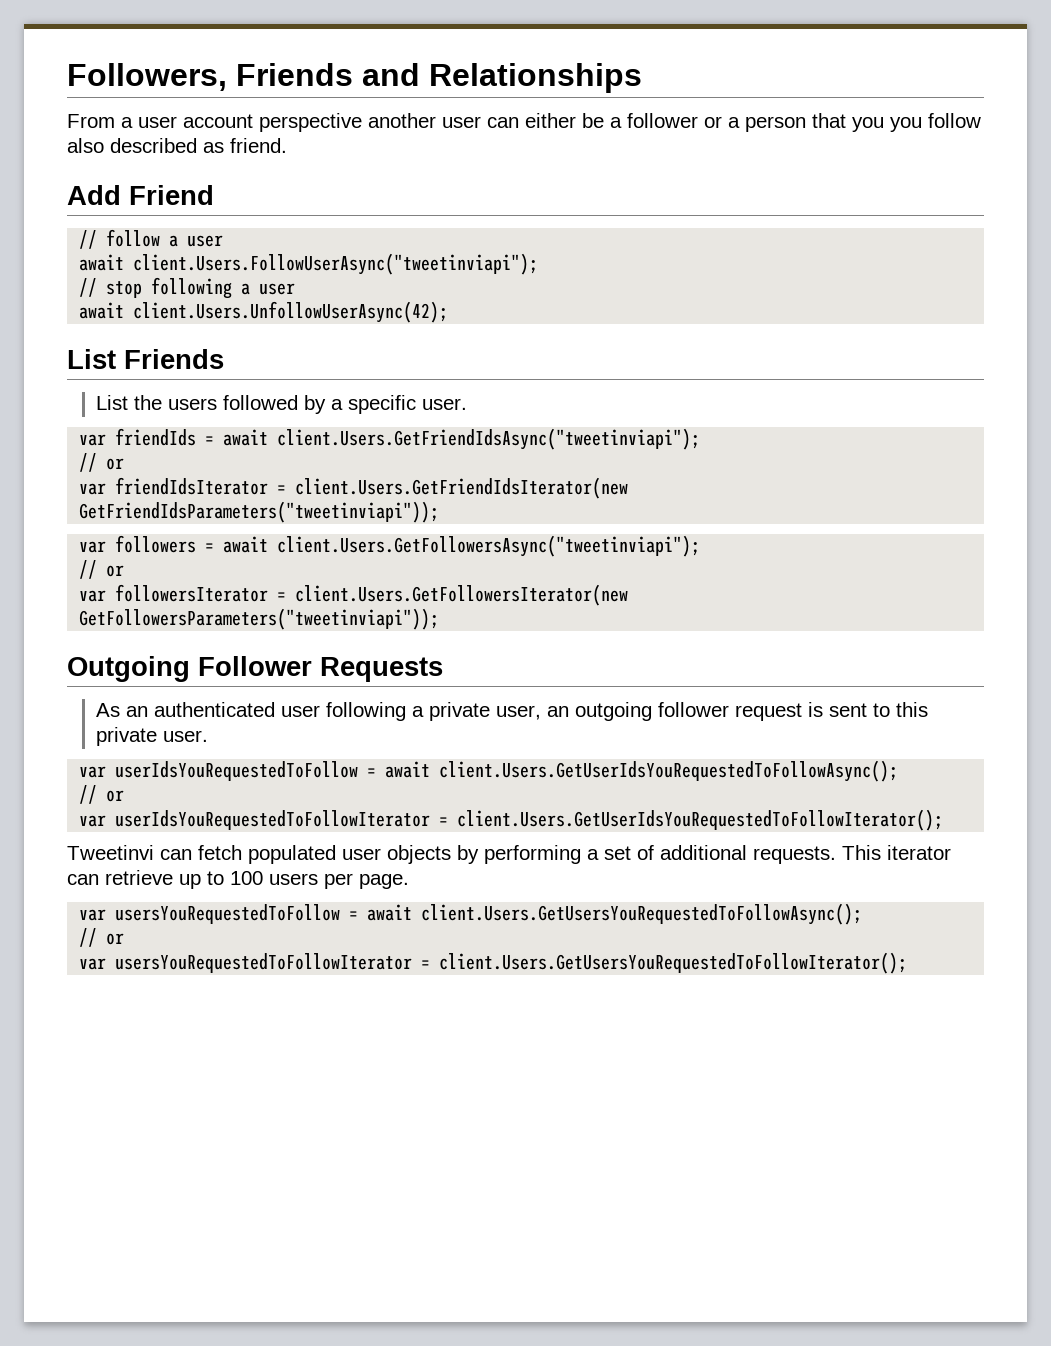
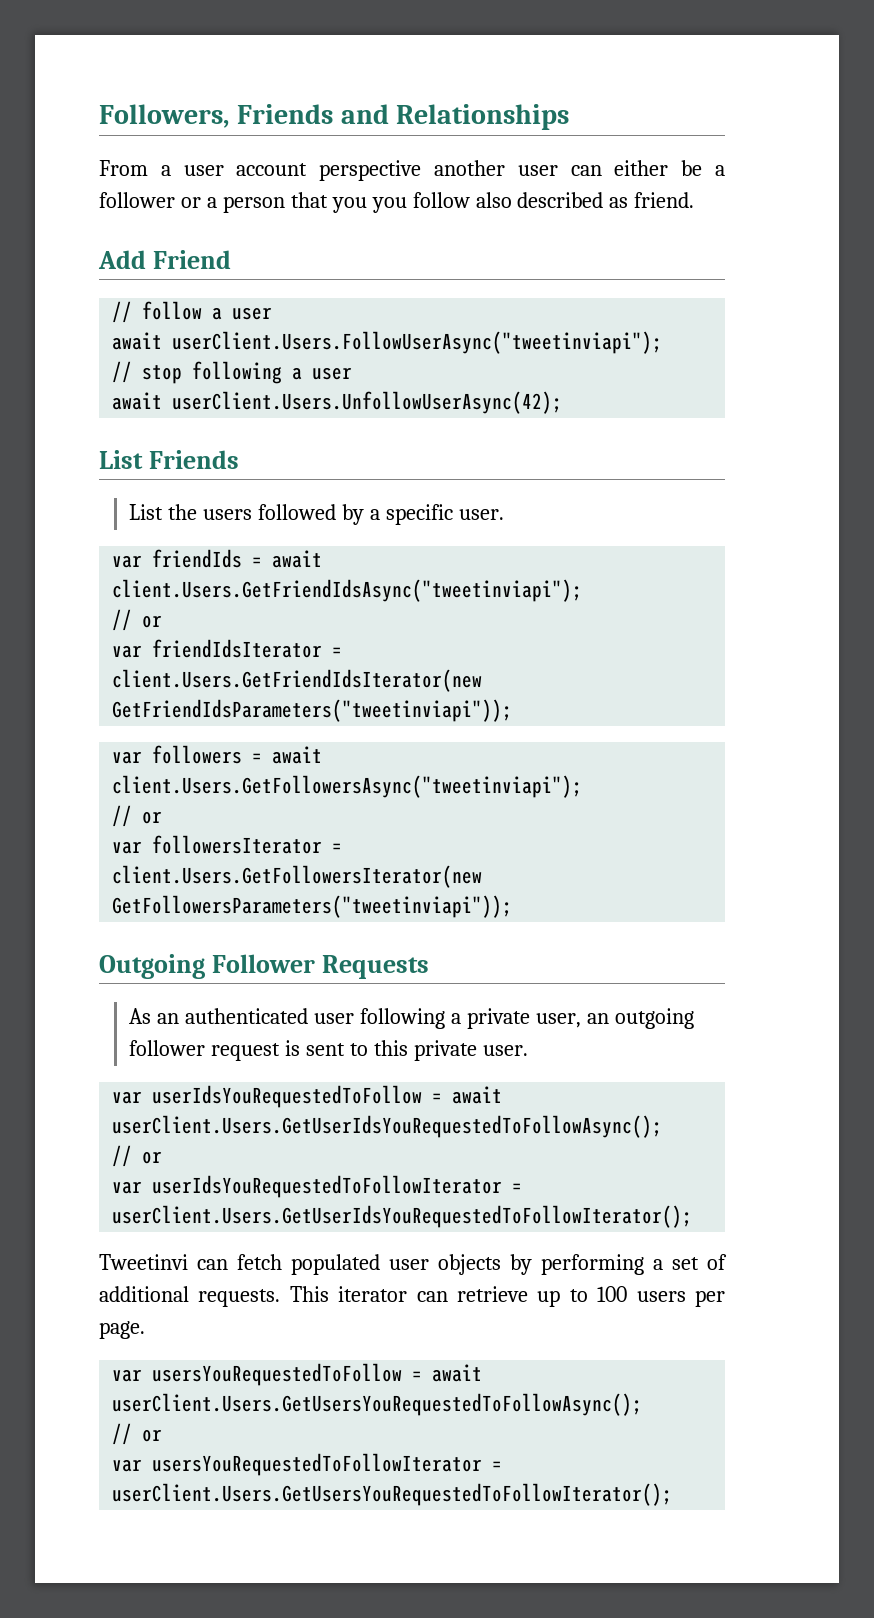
[133,253,539,275] client.Users.FollowUserAsync("tweetinviapi"); -> [172,331,663,354] userClient.Users.FollowUserAsync("tweetinviapi");
[133,301,449,323] client.Users.UnfollowUserAsync(42); -> [172,391,563,414] userClient.Users.UnfollowUserAsync(42);
[439,760,899,782] client.Users.GetUserIdsYouRequestedToFollowAsync(); -> [112,1115,663,1138] userClient.Users.GetUserIdsYouRequestedToFollowAsync();
[457,809,944,831] client.Users.GetUserIdsYouRequestedToFollowIterator(); -> [112,1205,693,1228] userClient.Users.GetUserIdsYouRequestedToFollowIterator();
[421,903,863,925] client.Users.GetUsersYouRequestedToFollowAsync(); -> [112,1393,643,1416] userClient.Users.GetUsersYouRequestedToFollowAsync();
[439,952,908,974] client.Users.GetUsersYouRequestedToFollowIterator(); -> [112,1483,673,1506] userClient.Users.GetUsersYouRequestedToFollowIterator();

